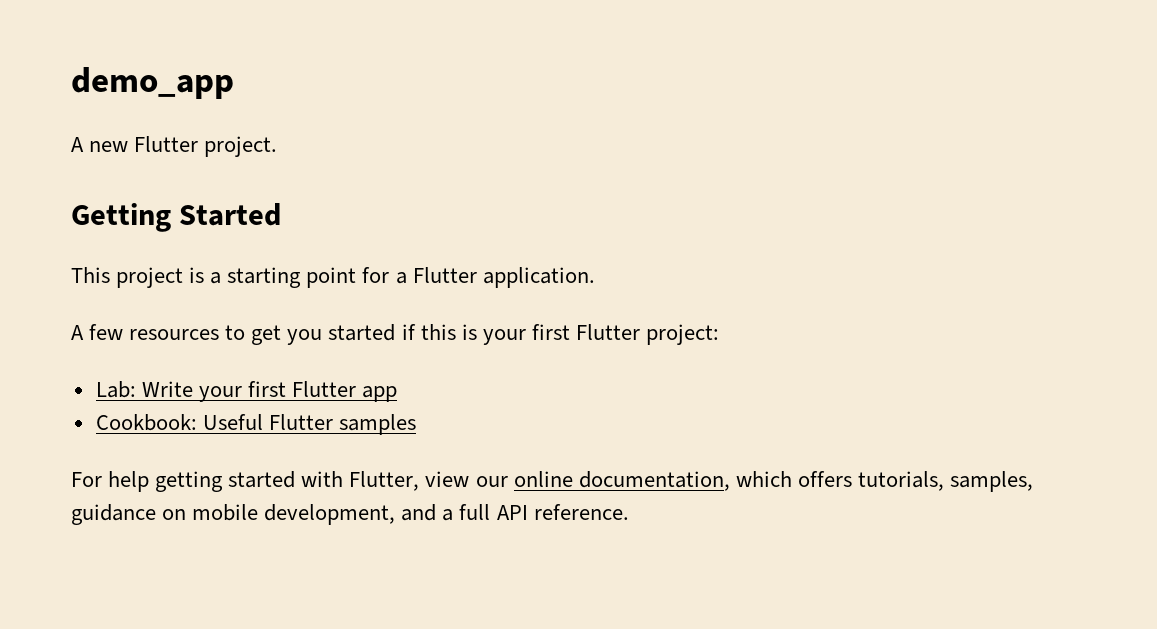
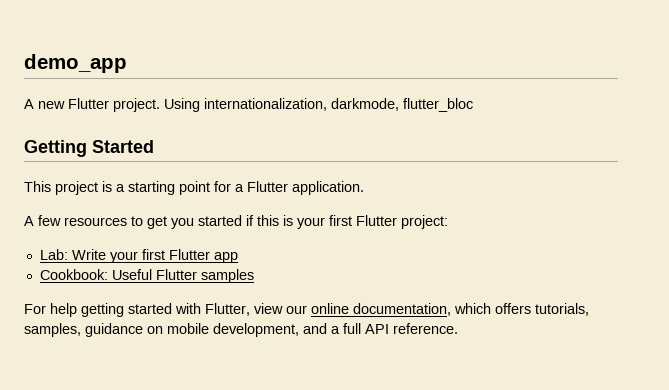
(278, 146) none -> [164,98,473,112] Using internationalization, darkmode, flutter_bloc

